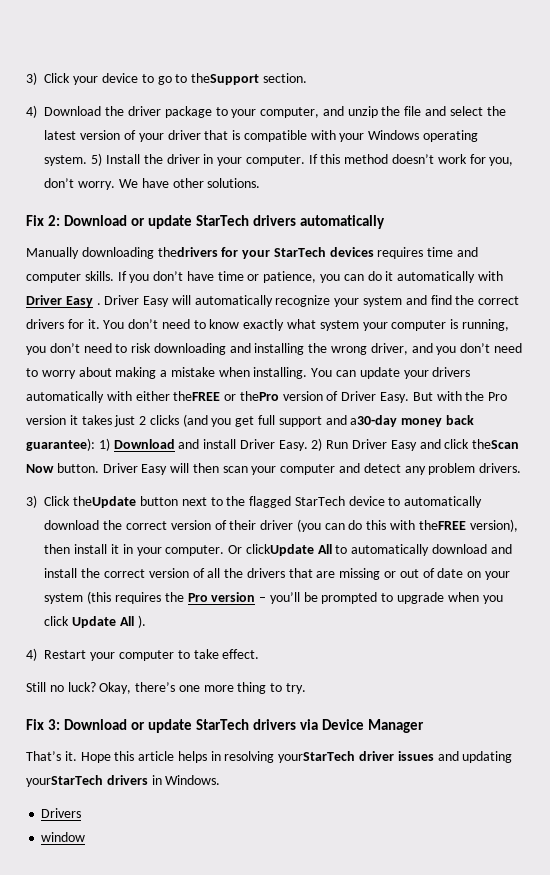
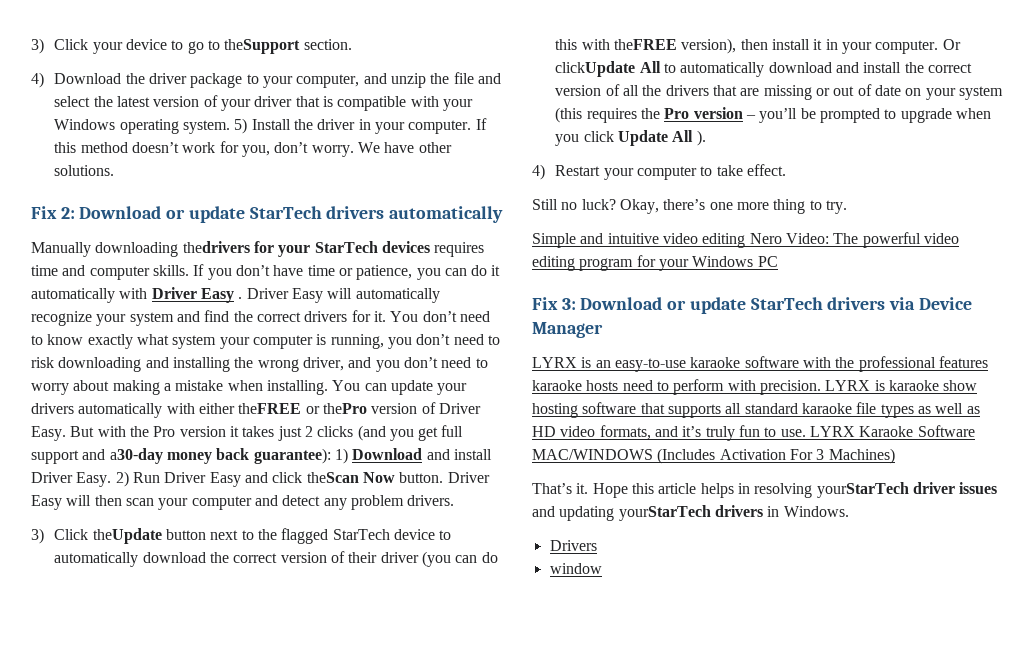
(307, 688) none -> [532,232,959,248] [532,255,778,271] // Simple and intuitive video editing Nero Video: The powerful video editing program for your Windows PC
(425, 726) none -> [532,356,988,372] [532,379,978,395] [532,402,980,418] [532,425,975,441] [532,448,895,464] // LYRX is an easy-to-use karaoke software with the professional features karaoke hosts need to perform with precision. LYRX is karaoke show hosting software that supports all standard karaoke file types as well as HD video formats, and it’s truly fun to use. LYRX Karaoke Software MAC/WINDOWS (Includes Activation For 3 Machines)

